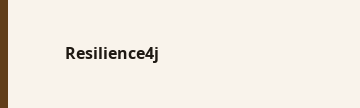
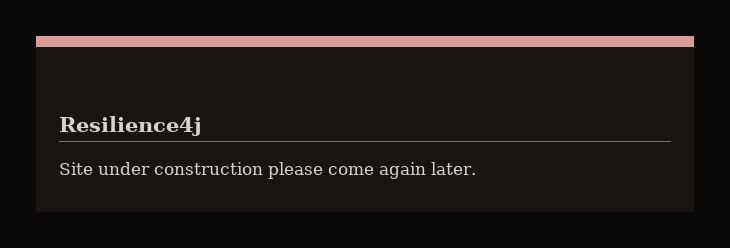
(159, 55) none -> [59,162,476,179] // Site under construction please come again later.

